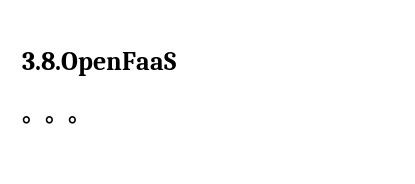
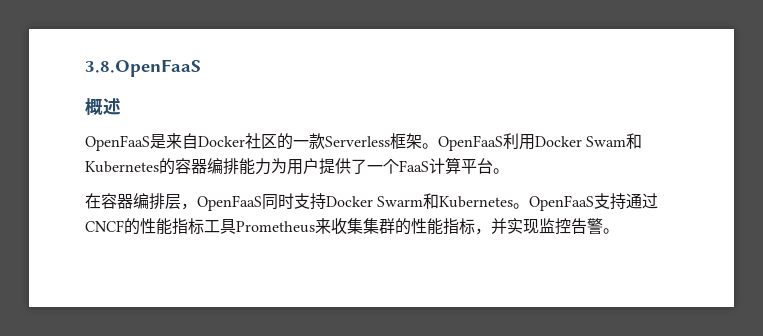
[22,116,68,124] 。。 -> [85,98,121,115] [85,133,643,151] [85,157,509,175] [85,193,659,211] [85,218,603,235] 概述 // OpenFaaS是来自Docker社区的一款Serverless框架。OpenFaaS利用Docker Swam和Kubernetes的容器编排能力为用户提供了一个FaaS计算平台。 // 在容器编排层，OpenFaaS同时支持Docker Swarm和Kubernetes。OpenFaaS支持通过CNCF的性能指标工具Prometheus来收集集群的性能指标，并实现监控告警

